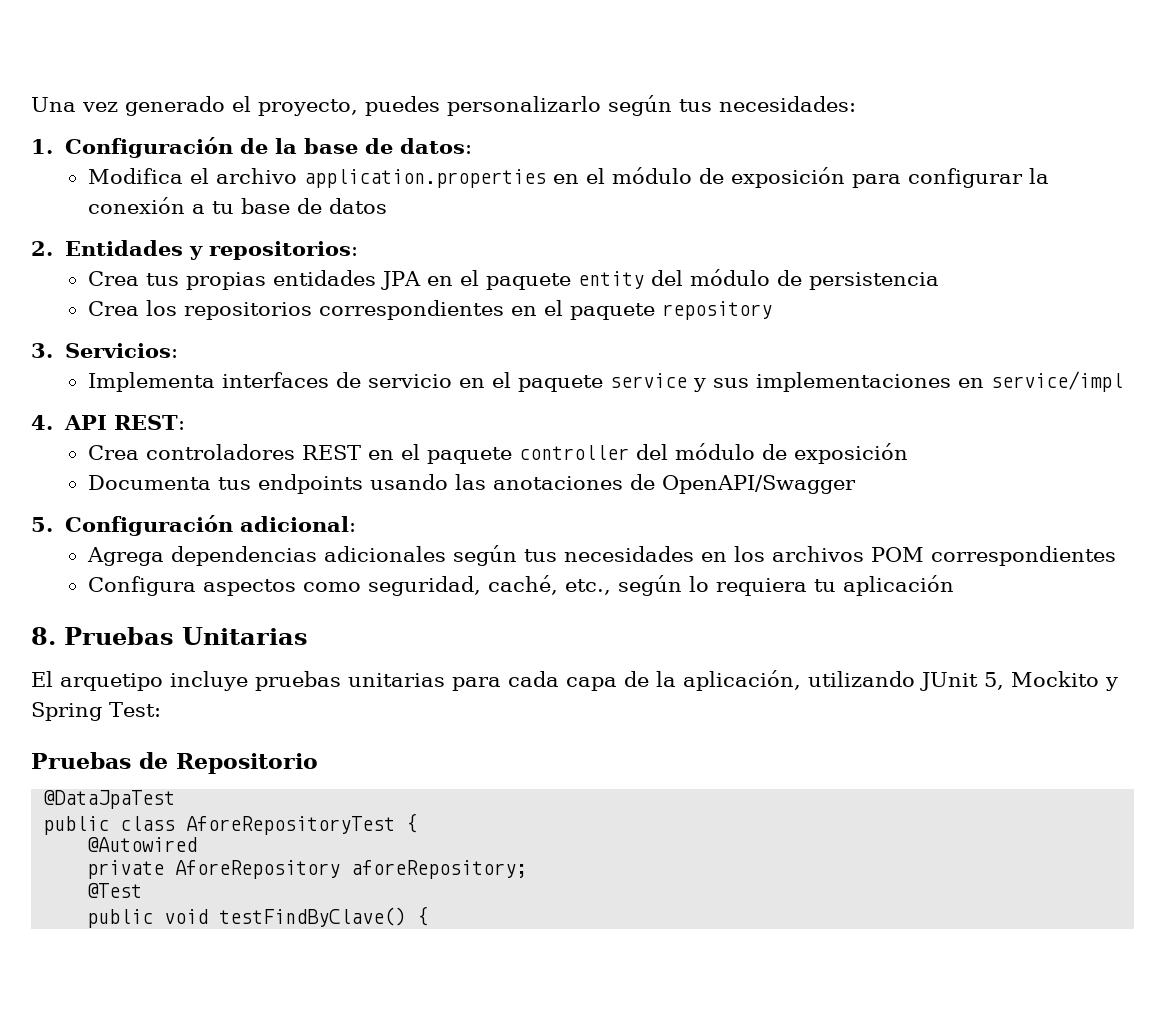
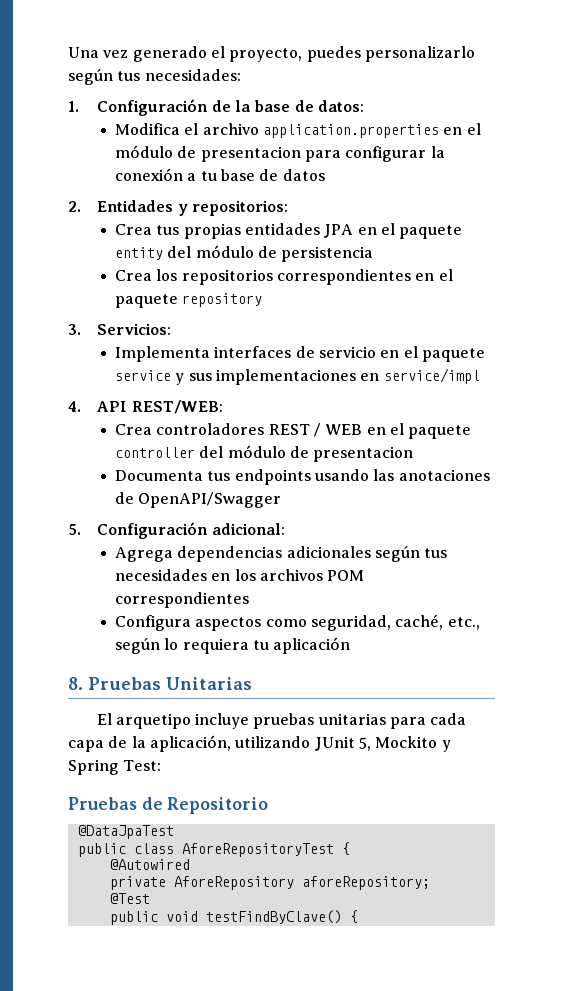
[730,167,845,188] exposición -> [200,146,301,162] presentacion
[114,415,186,430] REST: -> [131,400,223,414] REST/WEB:
(361, 452) none -> [313,423,363,437] / WEB
[793,443,908,464] exposición -> [313,446,414,462] presentacion

